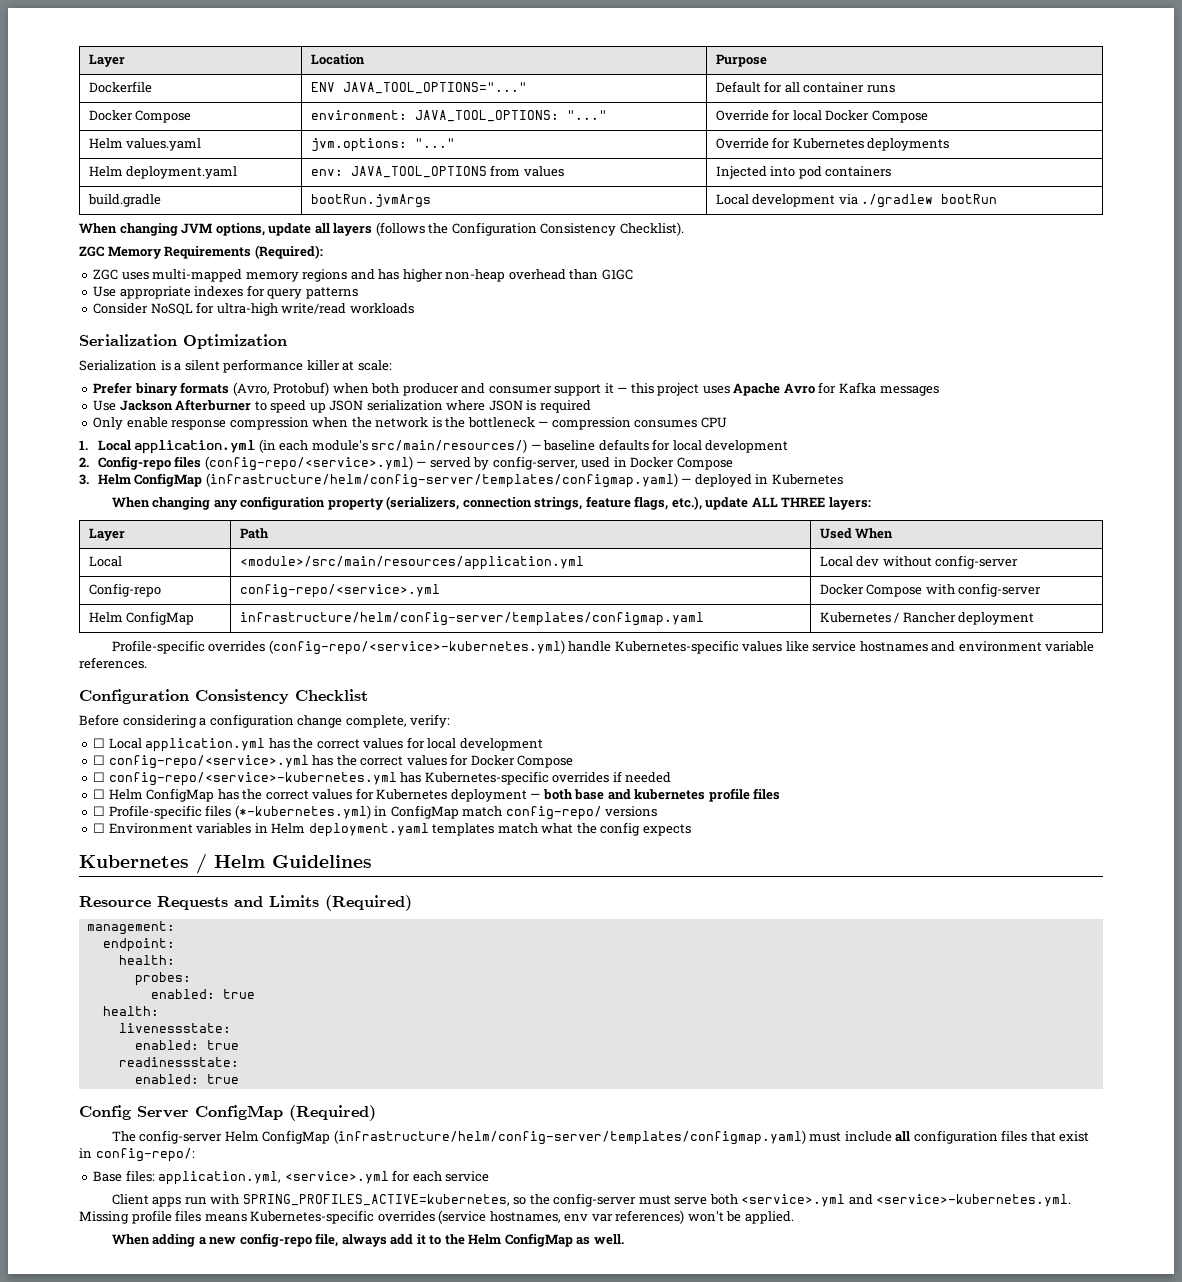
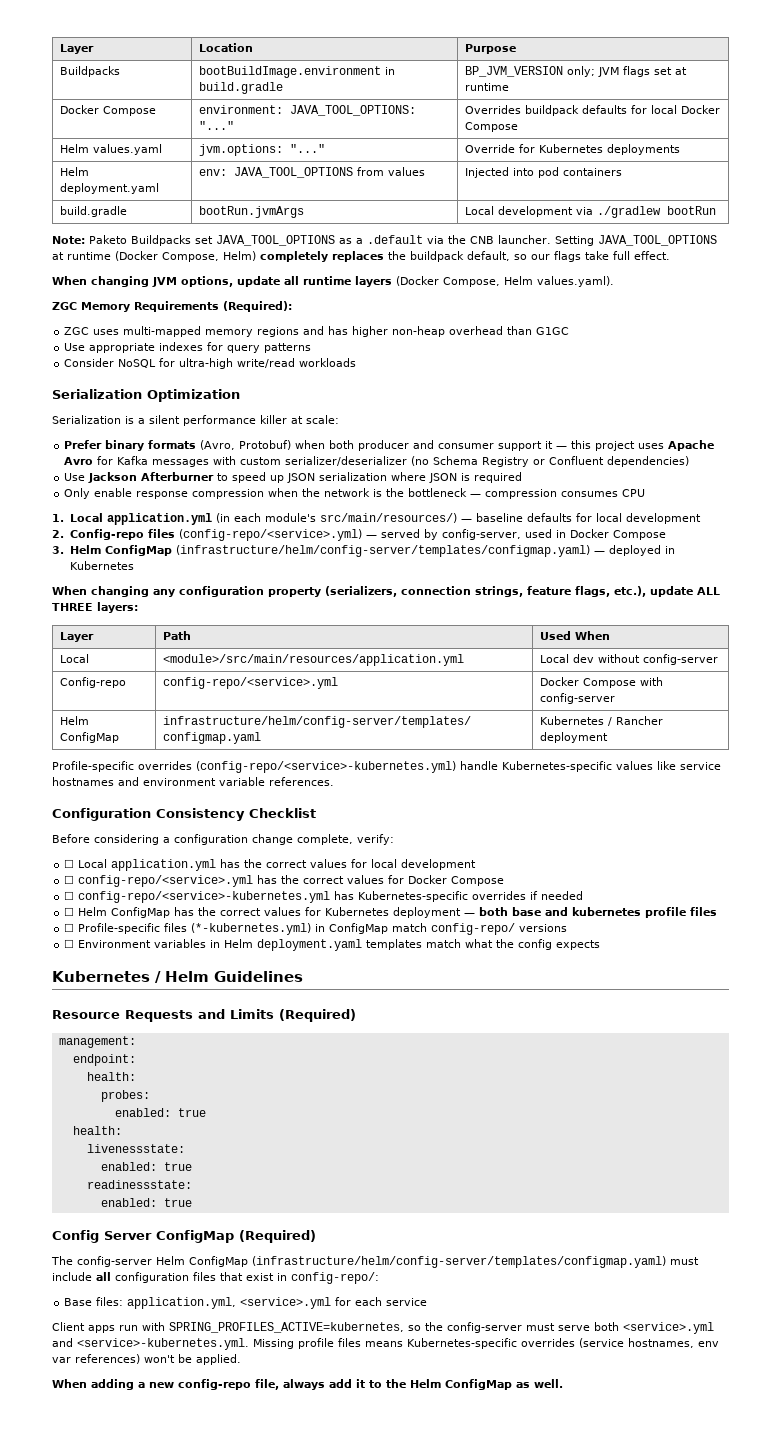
[88,81,152,93] [310,82,527,94] [715,81,895,93] Dockerfile | ENV JAVA_TOOL_OPTIONS="..." | Default for all container runs -> [59,66,120,77] [198,66,395,78] [198,82,283,94] [464,66,687,77] [464,83,509,91] Buildpacks | bootBuildImage.environment in build.gradle | BP_JVM_VERSION only; JVM flags set at runtime
[715,110,769,121] Override -> [464,105,627,116] Overrides buildpack defaults
(998, 199) none -> [52,235,717,246] [52,251,670,262] // Note: Paketo Buildpacks set JAVA_TOOL_OPTIONS as a .default via the CNB launcher. Setting JAVA_TOOL_OPTIONS at runtime (Docker Compose, Helm) completely replaces the buildpack default, so our flags take full effect.
[333,222,684,236] layers (follows the Configuration Consistency Checklist). -> [303,276,614,287] runtime layers (Docker Compose, Helm values.yaml).
(939, 391) none -> [213,456,690,467] with custom serializer/deserializer (no Schema Registry or Confluent dependencies)

